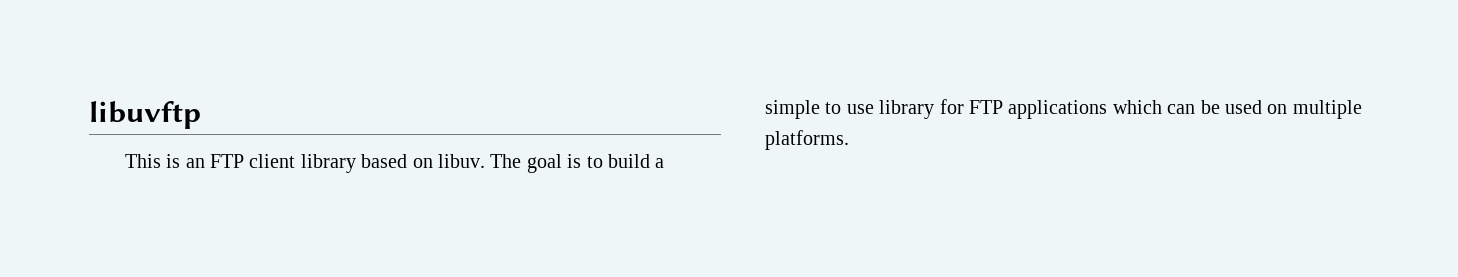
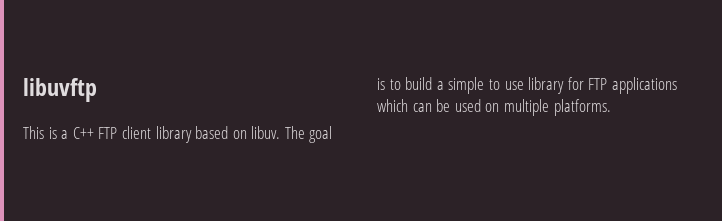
[185,158,205,168] an -> [61,127,94,139] a C++

